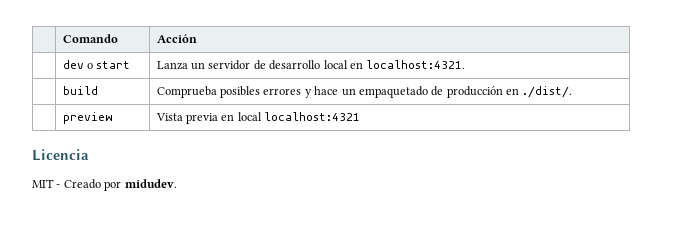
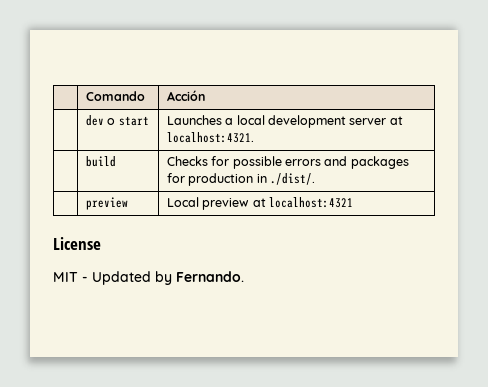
[156,60,466,70] [62,86,98,95] [156,86,573,98] [62,112,113,124] [155,112,262,124] Lanza un servidor de desarrollo local en localhost:4321. // | build | Comprueba posibles errores y hace un empaquetado de producción en ./dist/. // | preview | Vista previa en local -> [166,115,403,128] [166,132,254,143] [85,156,116,167] [166,156,409,169] [166,173,315,186] [85,197,128,210] [166,197,266,210] Launches a local development server at localhost:4321. // | build | Checks for possible errors and packages for production in ./dist/. // | preview | Local preview at
[32,149,89,161] Licencia -> [53,237,101,250] License
[63,179,177,191] Creado por midudev. -> [92,271,244,285] Updated by Fernando.

